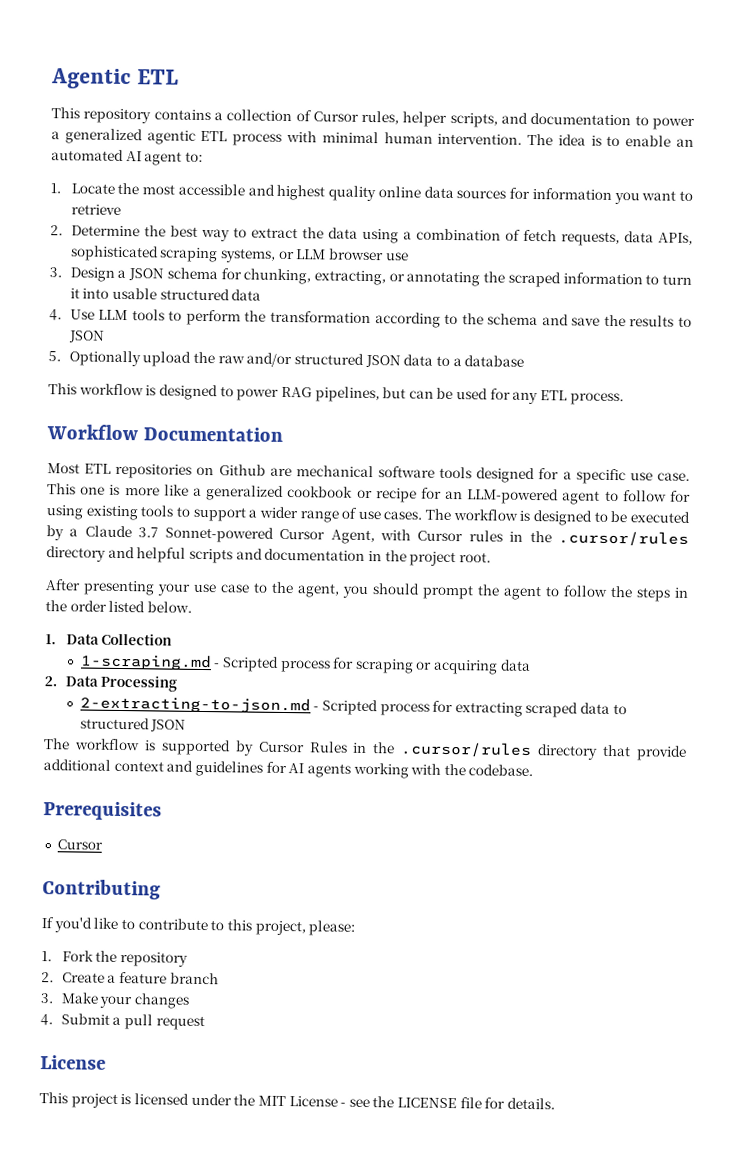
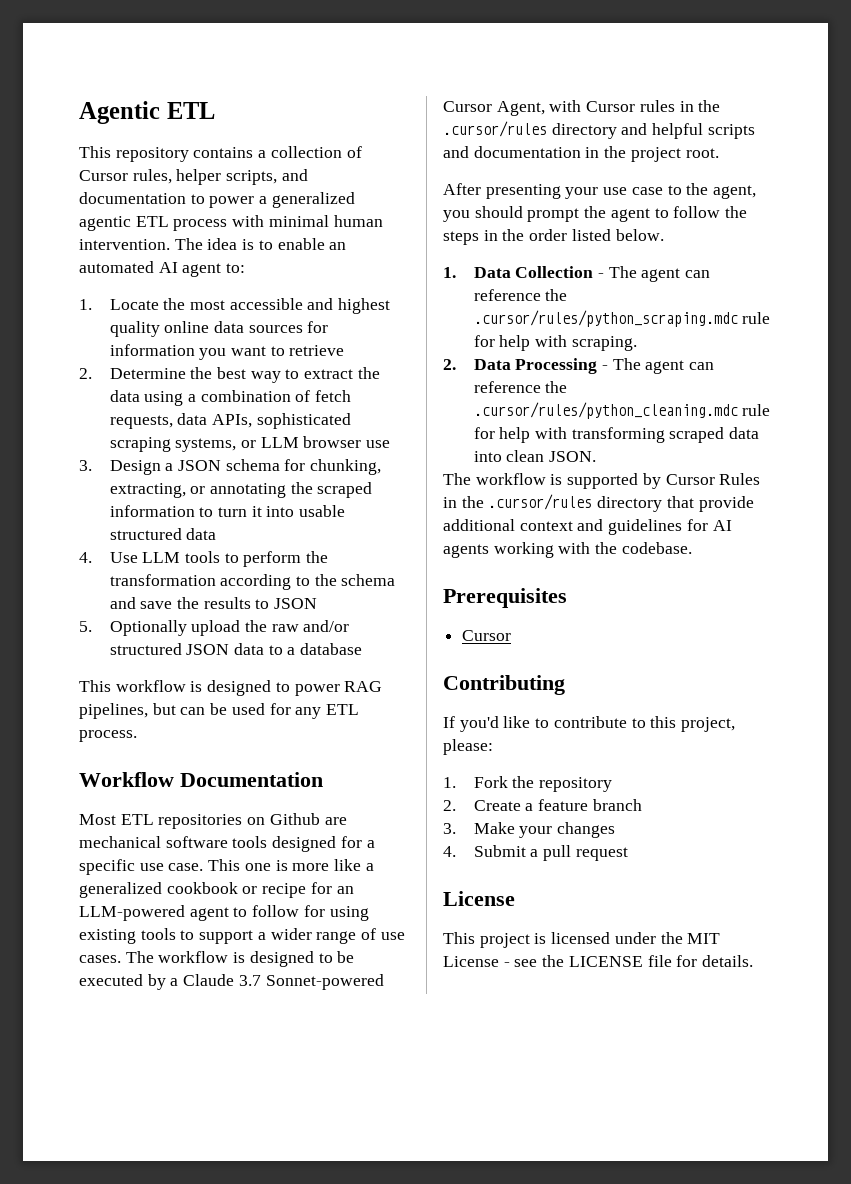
[79,653,531,675] [44,675,178,692] [79,695,627,718] [79,717,187,732] // 1-scraping.md - Scripted process for scraping or acquiring data // 2. Data Processing // 2-extracting-to-json.md - Scripted process for extracting scraped data to structured JSON -> [597,266,711,282] [473,289,568,301] [473,310,771,327] [473,335,637,351] [443,358,715,374] [473,381,568,393] [473,402,771,419] [473,427,760,443] [473,450,596,462] - The agent can reference the .cursor/rules/python_scraping.mdc rule for help with scraping. // 2. Data Processing - The agent can reference the .cursor/rules/python_cleaning.mdc rule for help with transforming scraped data into clean JSON.

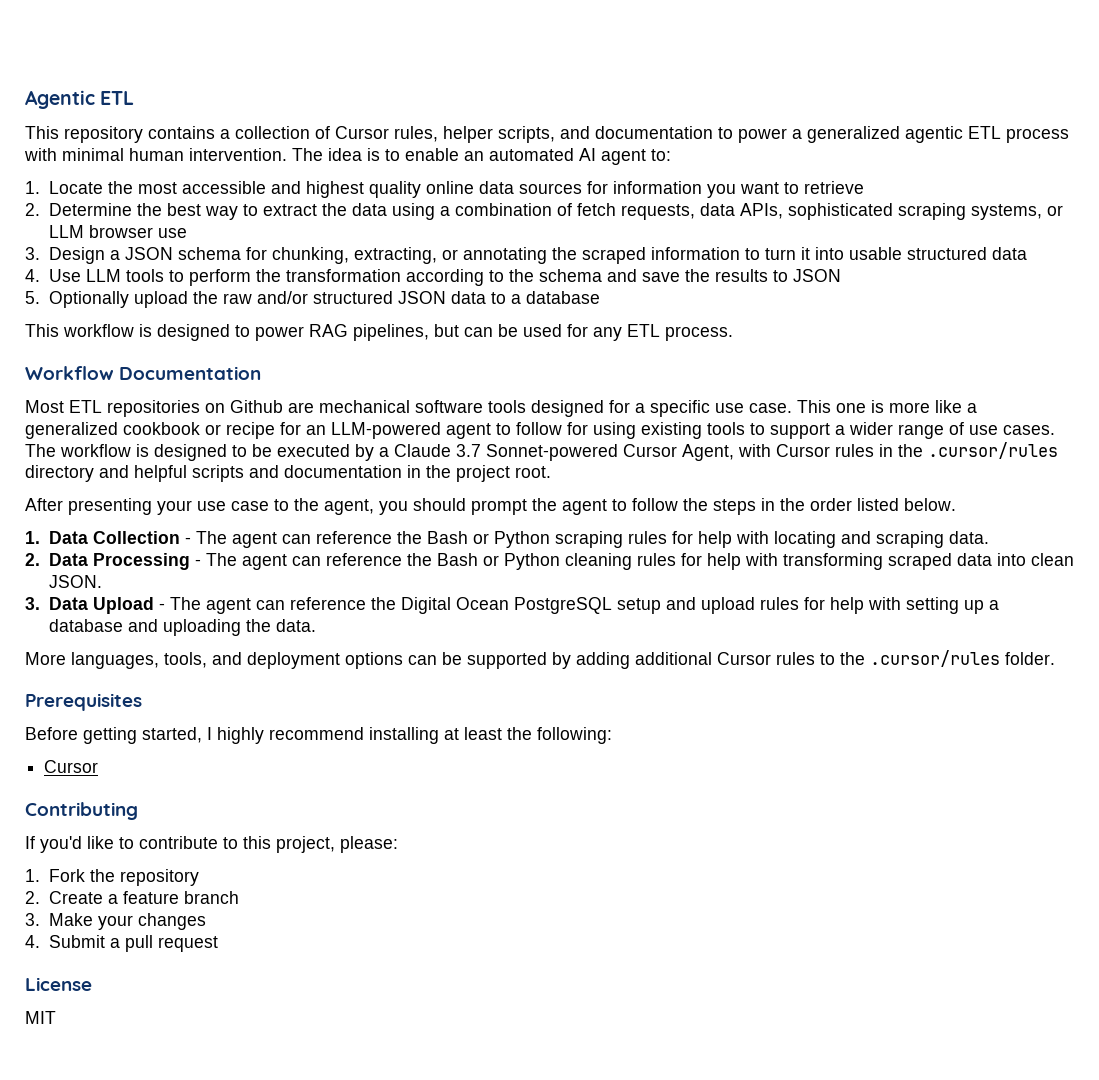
[473,310,771,327] [473,335,637,351] .cursor/rules/python_scraping.mdc rule for help with scraping. -> [426,531,989,548] Bash or Python scraping rules for help with locating and scraping data.
[473,402,771,419] .cursor/rules/python_cleaning.mdc rule -> [436,553,676,570] Bash or Python cleaning rules
[443,473,761,489] [443,494,754,512] [443,519,732,535] [443,542,692,558] [443,588,567,608] The workflow is supported by Cursor Rules in the .cursor/rules directory that provide additional context and guidelines for AI agents working with the codebase. // Prerequisites -> [25,597,999,614] [48,619,316,636] [25,650,1055,669] [25,693,142,711] [25,727,612,744] 3. Data Upload - The agent can reference the Digital Ocean PostgreSQL setup and upload rules for help with setting up a database and uploading the data. // More languages, tools, and deployment options can be supported by adding additional Cursor rules to the .cursor/rules folder. // Prerequisites // Before getting started, I highly recommend installing at least the following:
[443,932,721,948] [443,955,754,967] This project is licensed under the MIT License - see the LICENSE file for details. -> [25,1011,56,1024] MIT

